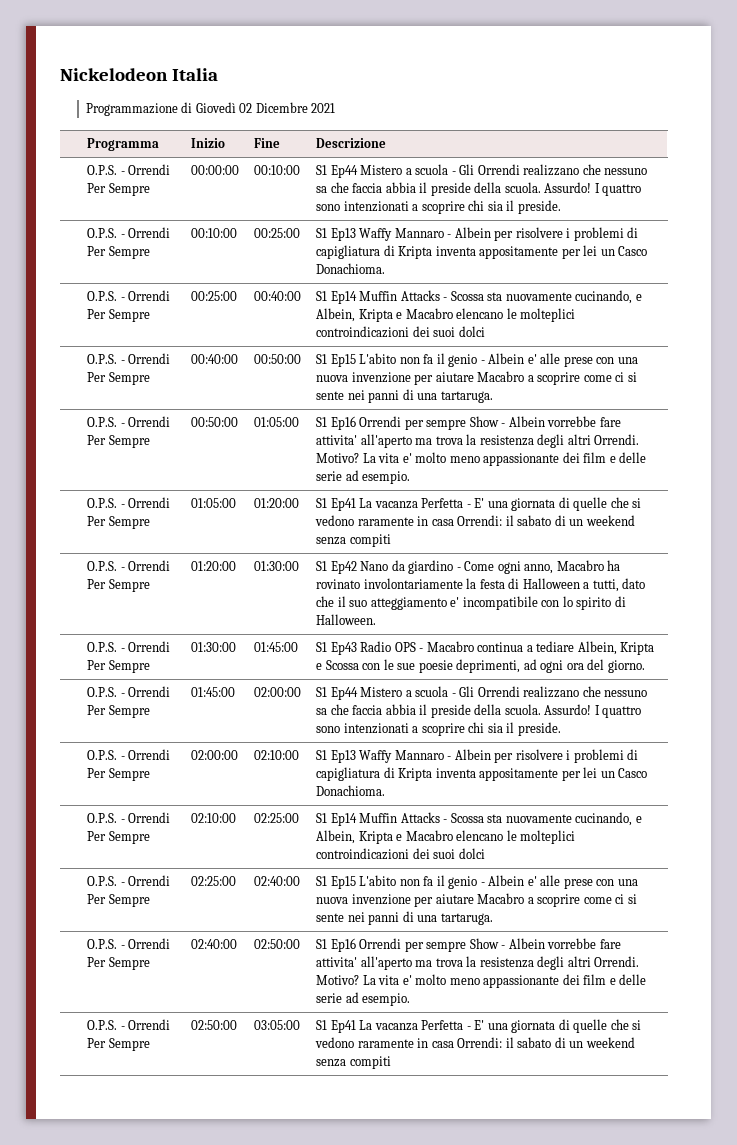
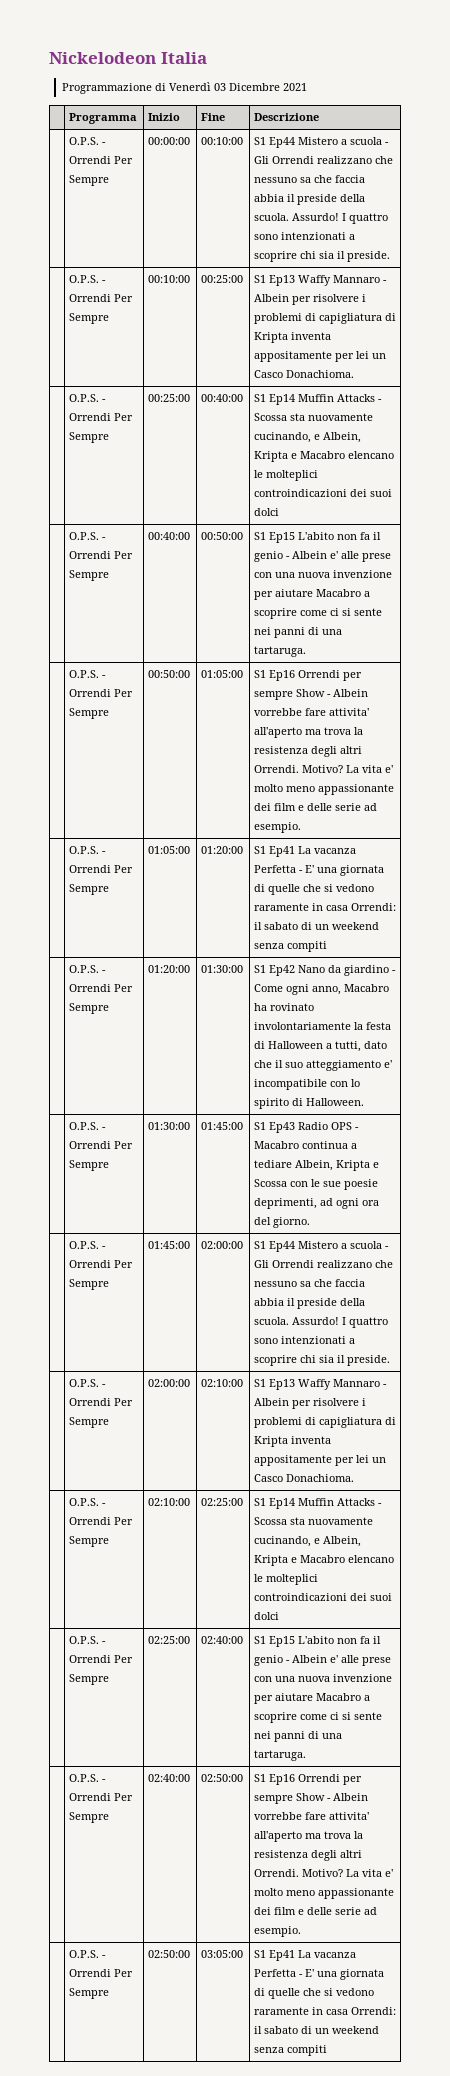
[195,102,253,113] Giovedì 02 -> [168,82,226,91] Venerdì 03

